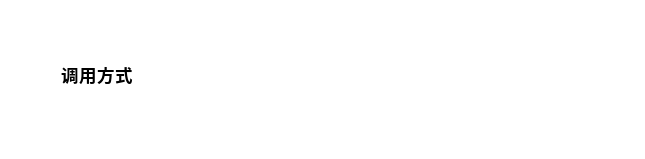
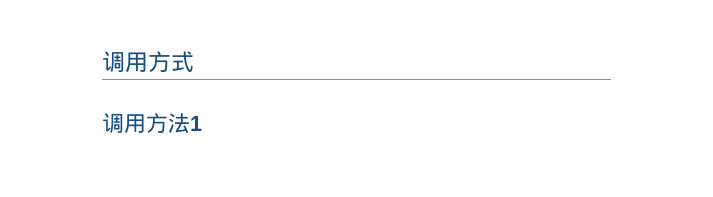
(133, 75) none -> [102,113,202,133] // 调用方法1

